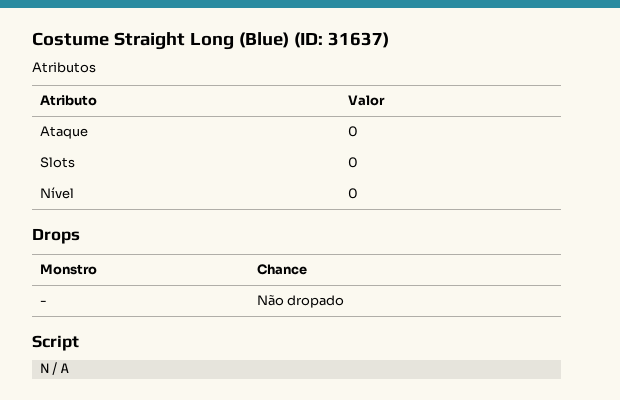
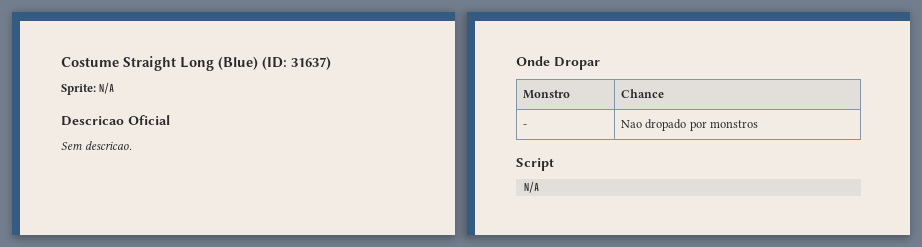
[32,62,96,73] [39,95,97,106] [347,95,385,106] [39,126,88,139] [347,126,358,137] [39,157,75,168] [347,157,358,168] [39,187,74,199] [347,188,358,199] [32,228,80,244] Atributos // Atributo | Valor // Ataque | 0 // Slots | 0 // Nível | 0 // Drops -> [61,82,115,95] [61,115,170,126] [61,141,133,150] [516,56,600,70] Sprite: N/A // Descricao Oficial // Sem descricao. // Onde Dropar
[256,295,284,306] Não -> [621,120,643,128] Nao
(345, 301) none -> [689,120,759,131] por monstros

